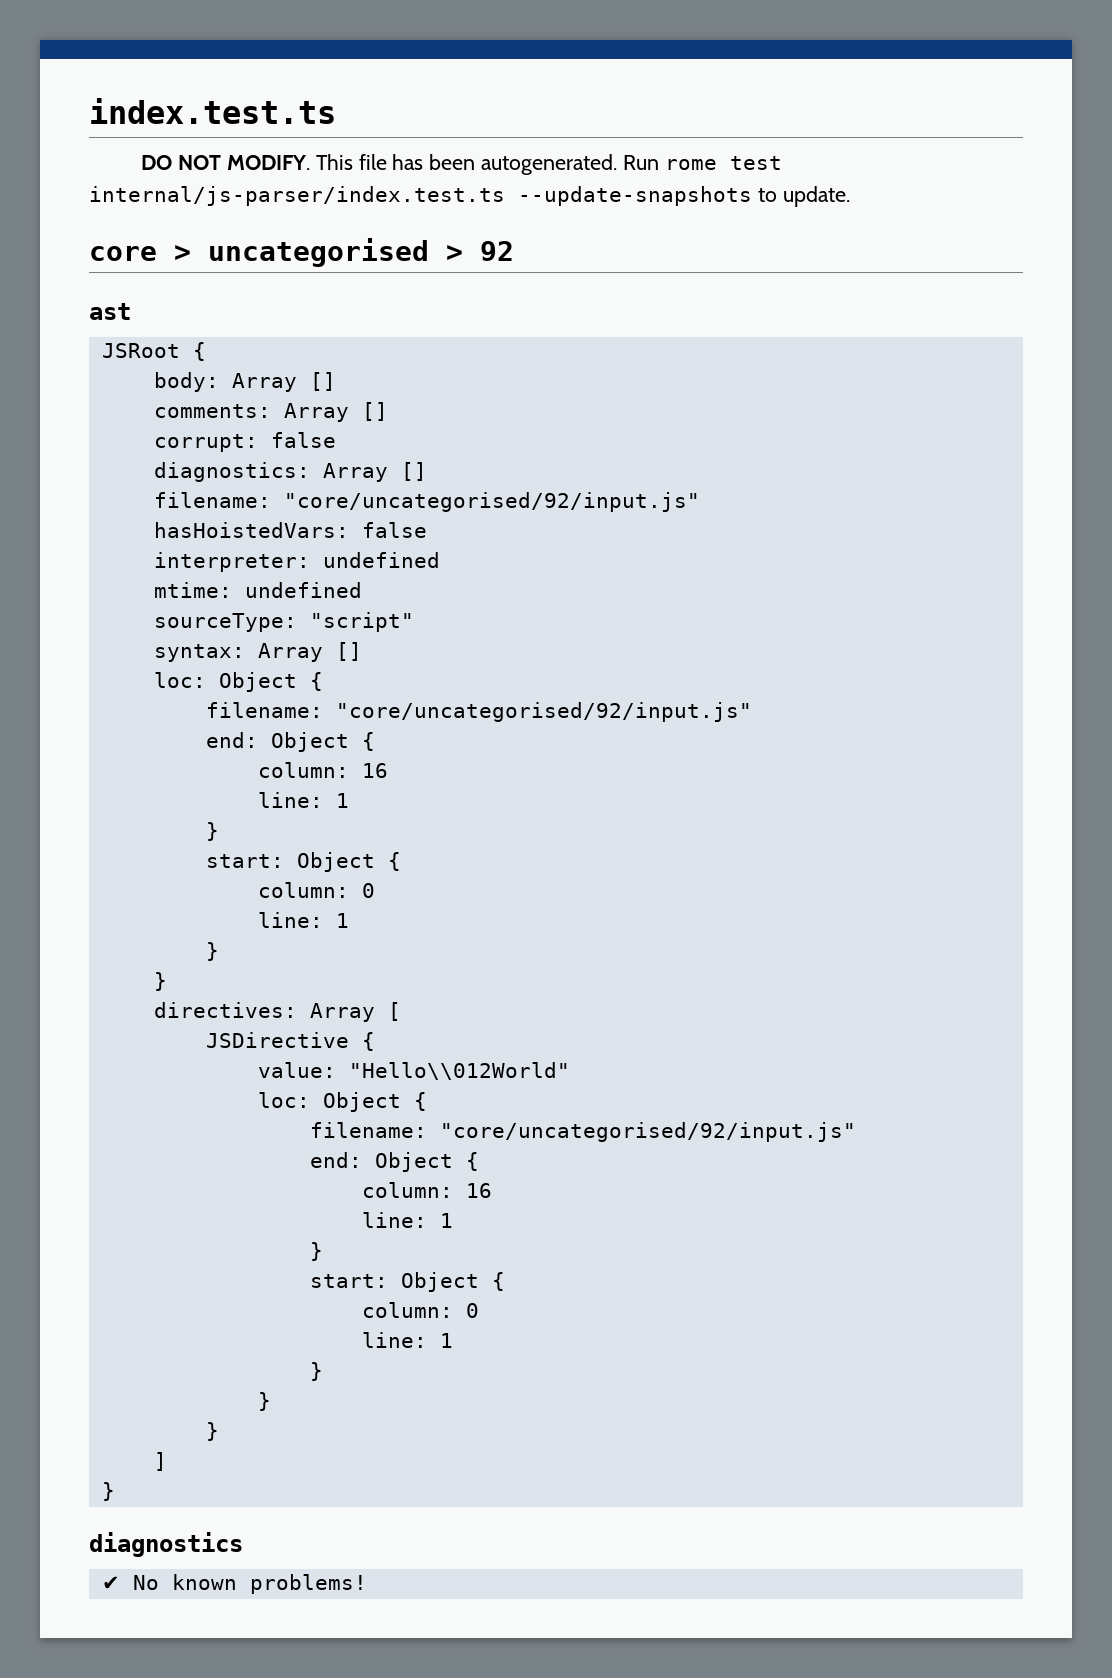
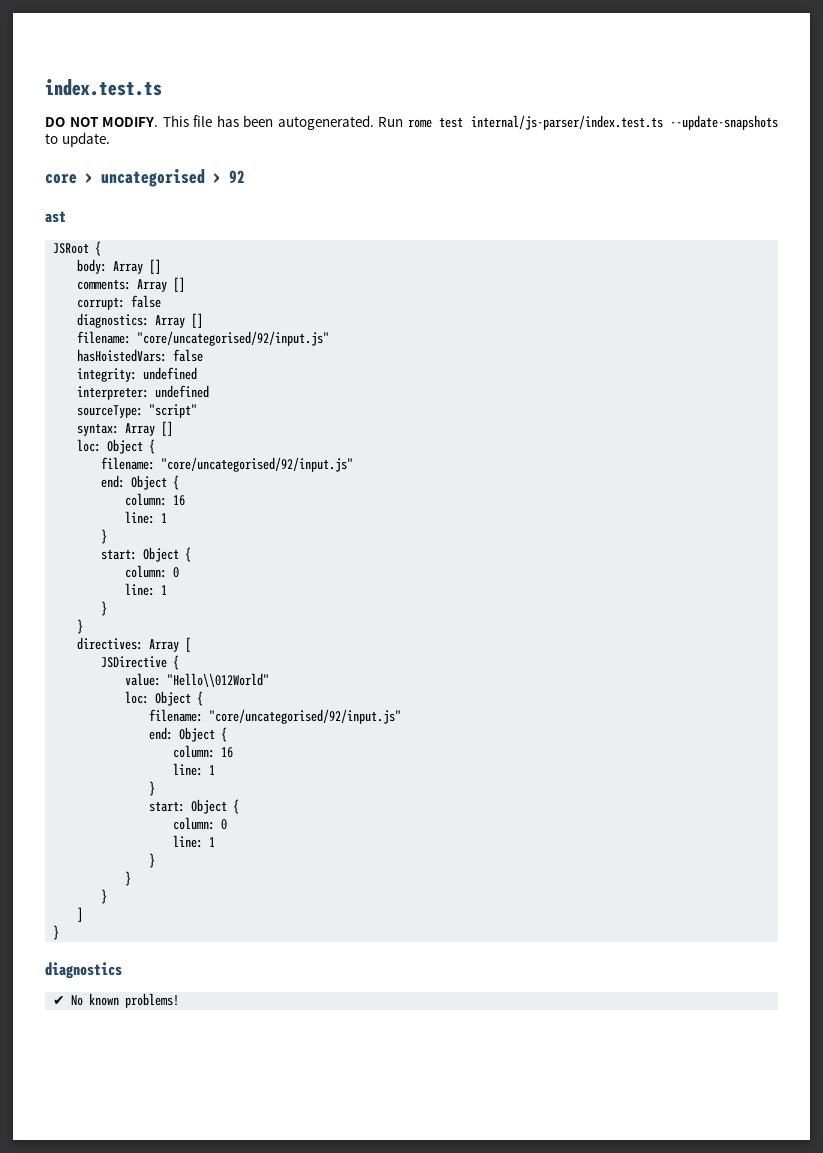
[153,552,440,572] [153,582,232,598] interpreter: undefined // mtime: -> [77,367,198,382] [77,386,150,400] integrity: undefined // interpreter:

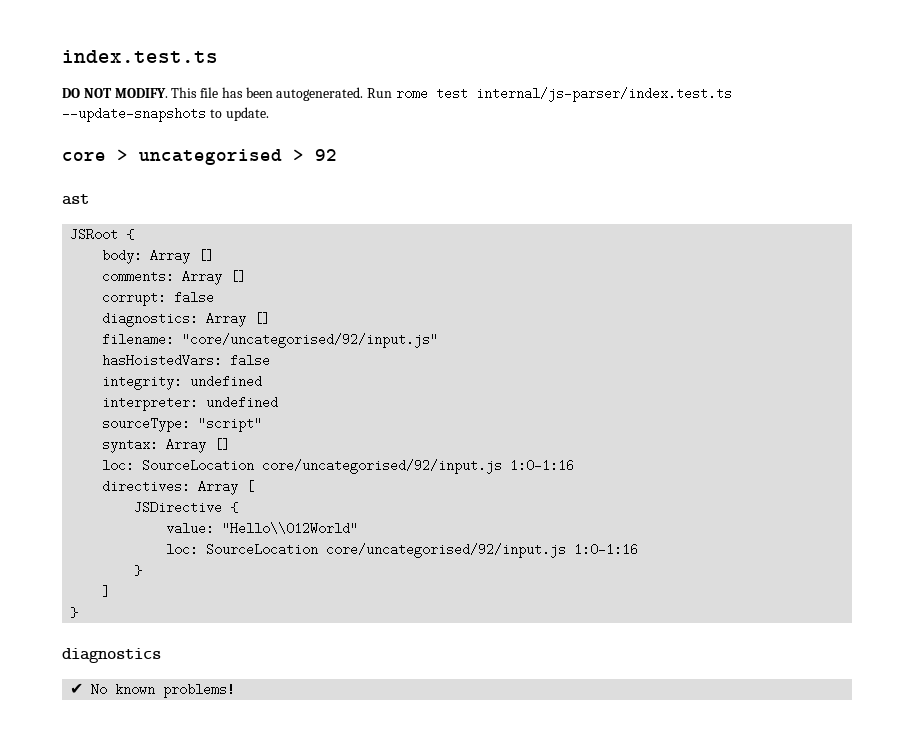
[107,439,156,454] [101,457,354,472] [101,475,180,490] [125,493,186,506] [125,511,168,524] [101,529,108,544] [101,547,192,562] [125,565,180,578] [125,583,168,596] [101,601,108,616] [77,619,84,634] Object { // filename: "core/uncategorised/92/input.js" // end: Object { // column: 16 // line: 1 // } // start: Object { // column: 0 // line: 1 // } // } -> [142,459,575,474] SourceLocation core/uncategorised/92/input.js 1:0-1:16
[155,691,204,706] [149,709,402,724] [149,727,228,742] [173,745,234,758] [173,763,216,776] [149,781,156,796] [149,799,240,814] [173,817,228,830] [173,835,216,848] [149,853,156,868] [125,871,132,886] Object { // filename: "core/uncategorised/92/input.js" // end: Object { // column: 16 // line: 1 // } // start: Object { // column: 0 // line: 1 // } // } -> [206,543,639,558] SourceLocation core/uncategorised/92/input.js 1:0-1:16

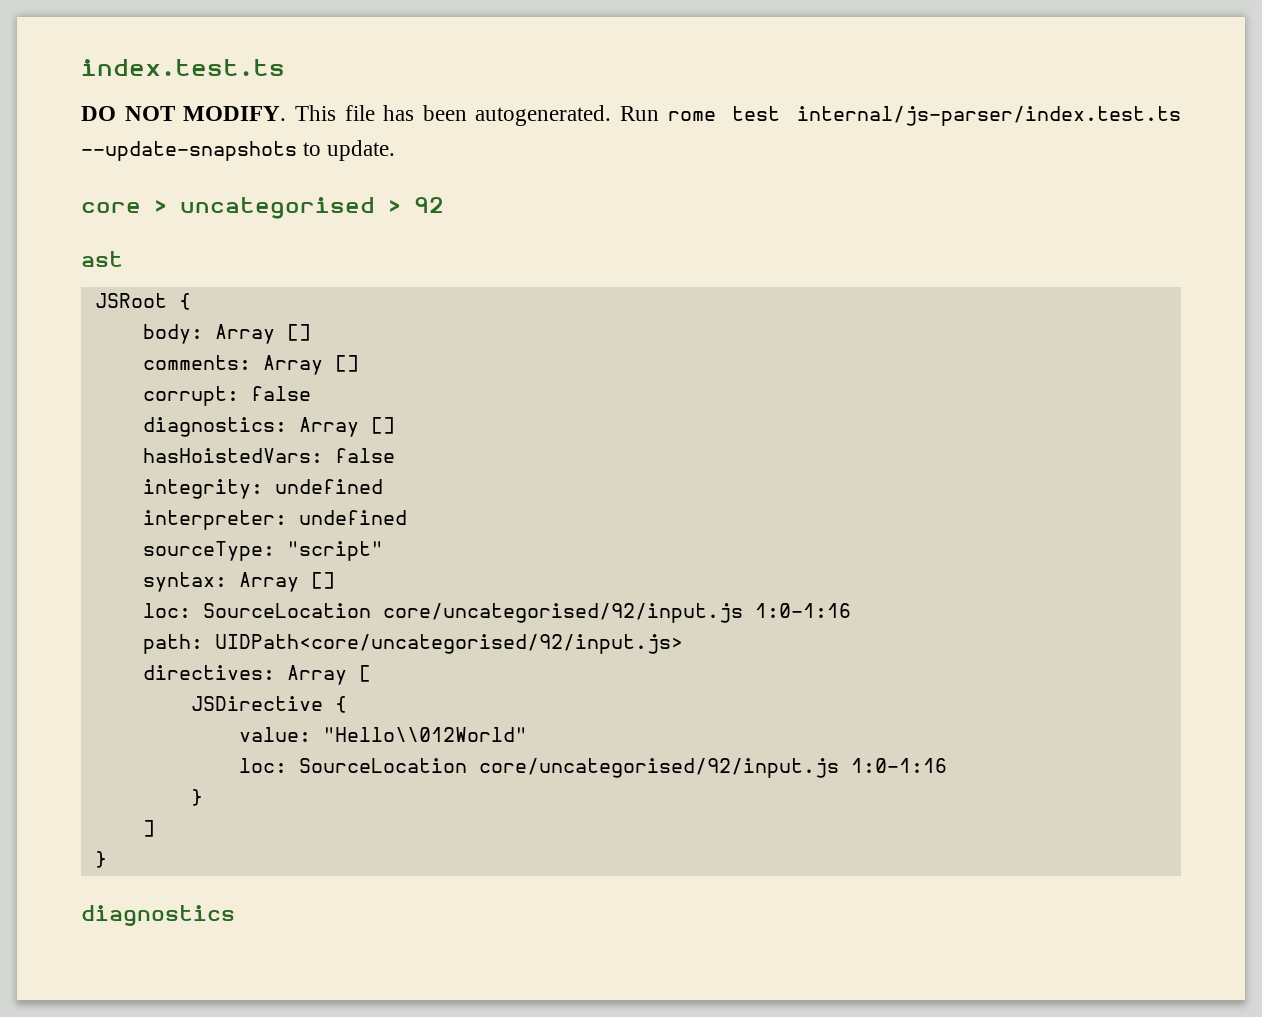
[102,333,439,348] // filename: "core/uncategorised/92/input.js" -> (395, 425) none
(575, 465) none -> [142,634,683,654] // path: UIDPath<core/uncategorised/92/input.js>
[70,683,236,698] // ✔ No known problems! -> (235, 915) none

